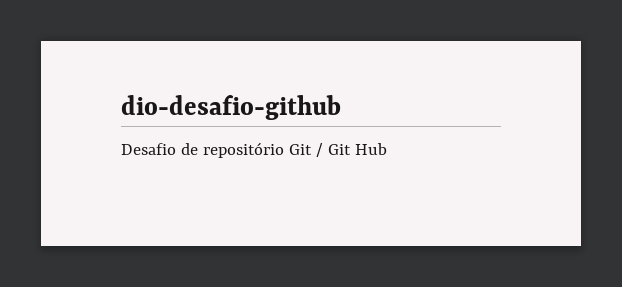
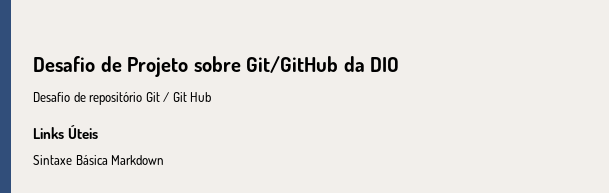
[121,95,341,120] dio-desafio-github -> [33,56,400,77] Desafio de Projeto sobre Git/GitHub da DIO
(387, 149) none -> [33,125,99,139] [33,155,165,165] // Links Úteis // Sintaxe Básica Markdown

